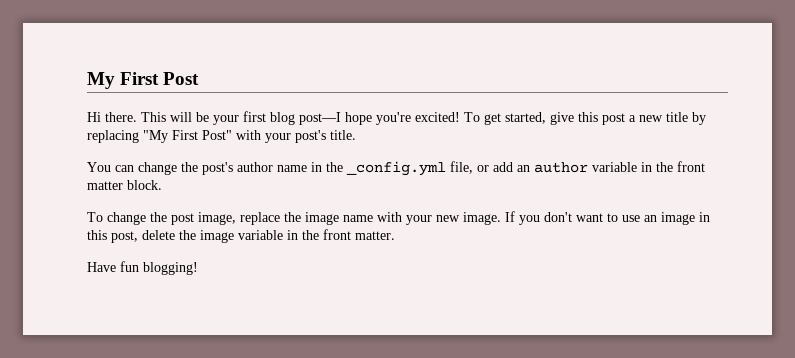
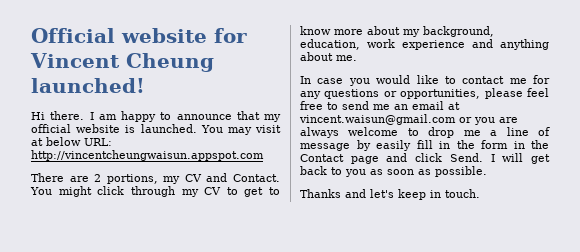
[87,72,200,89] [87,111,706,125] [87,130,356,143] [87,161,705,176] [87,180,162,190] [87,211,710,225] [87,229,395,243] [87,261,198,275] My First Post // Hi there. This will be your first blog post—I hope you're excited! To get started, give this post a new title by replacing "My First Post" with your post's title. // You can change the post's author name in the _config.yml file, or add an author variable in the front matter block. // To change the post image, replace the image name with your new image. If you don't want to use an image in this post, delete the image variable in the front matter. // Have fun blogging! -> [31,28,247,43] [30,53,214,72] [31,78,145,93] [31,111,281,122] [31,124,281,135] [31,137,112,146] [31,150,264,161] [31,173,280,184] [30,186,280,197] [300,26,494,37] [300,39,549,50] [300,52,357,61] [300,75,550,86] [300,88,549,99] [300,101,460,110] [299,114,518,125] [300,127,550,138] [300,140,549,151] [300,153,550,164] [300,166,487,177] [300,189,480,200] Official website for Vincent Cheung launched! // Hi there. I am happy to announce that my official website is launched. You may visit at below URL: http://vincentcheungwaisun.appspot.com // There are 2 portions, my CV and Contact. You might click through my CV to get to know more about my background, education, work experience and anything about me. // In case you would like to contact me for any questions or opportunities, please feel free to send me an email at vincent.waisun@gmail.com or you are always welcome to drop me a line of message by easily fill in the form in the Contact page and click Send. I will get back to you as soon as possible. // Thanks and let's keep in touch.

